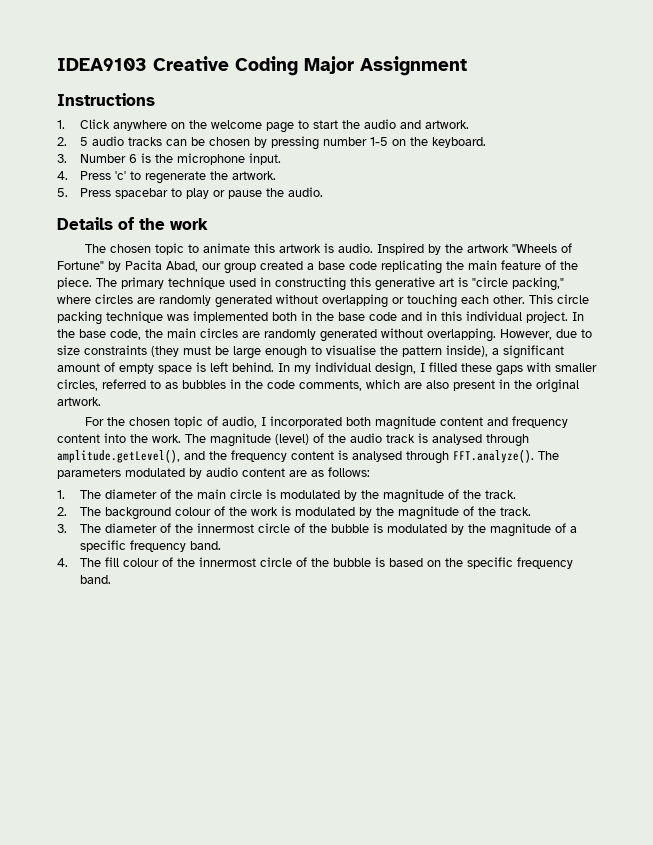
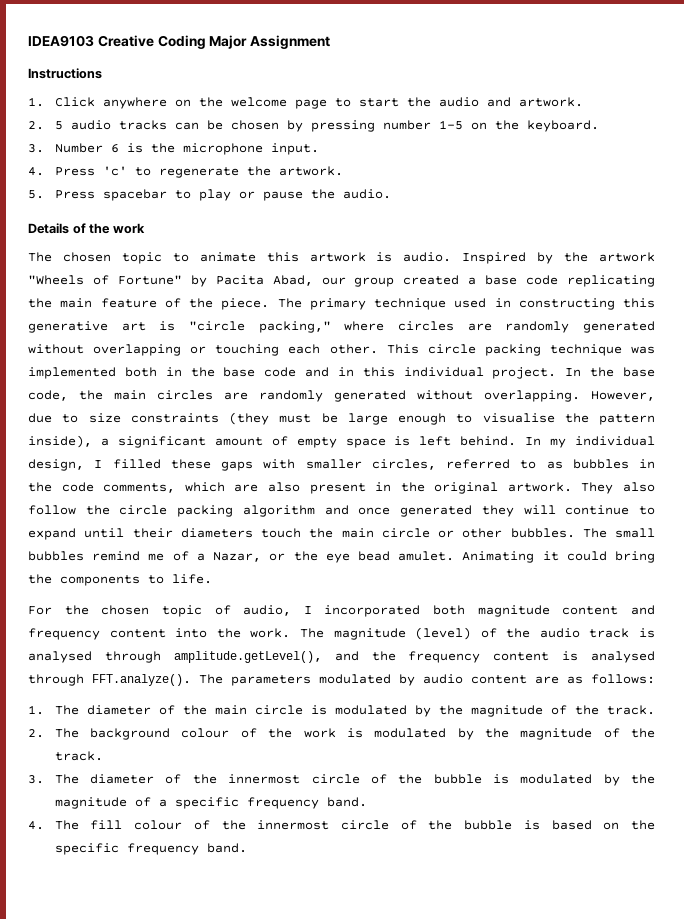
(101, 401) none -> [581,482,655,494] [28,505,656,517] [28,528,655,540] [28,551,655,563] [28,574,212,586] They also follow the circle packing algorithm and once generated they will continue to expand until their diameters touch the main circle or other bubbles. The small bubbles remind me of a Nazar, or the eye bead amulet. Animating it could bring the components to life.

